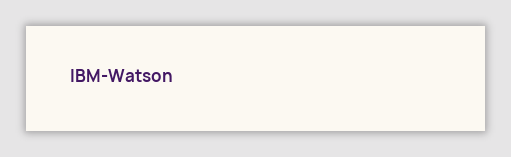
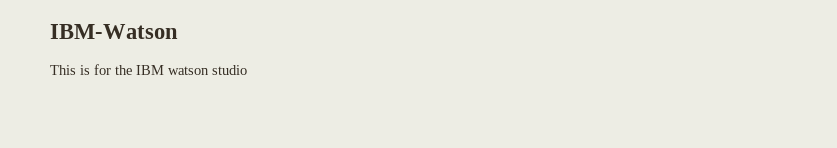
(173, 75) none -> [50,64,247,75] // This is for the IBM watson studio

